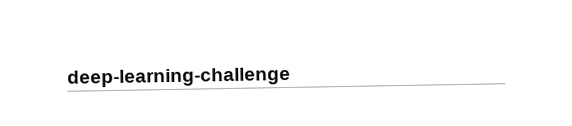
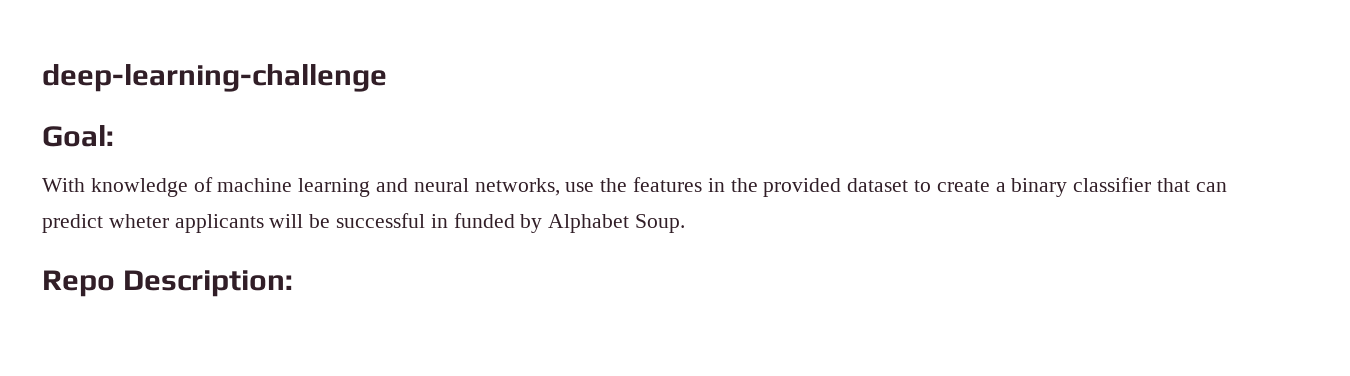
(291, 77) none -> [42,125,114,147] [42,177,1227,197] [42,213,686,233] [42,270,294,297] // Goal: // With knowledge of machine learning and neural networks, use the features in the provided dataset to create a binary classifier that can predict wheter applicants will be successful in funded by Alphabet Soup. // Repo Description:

